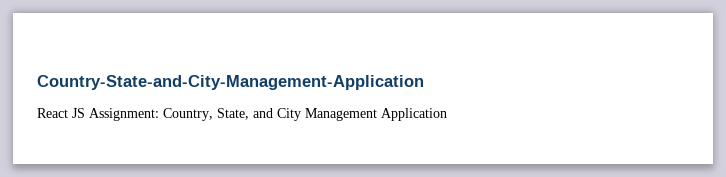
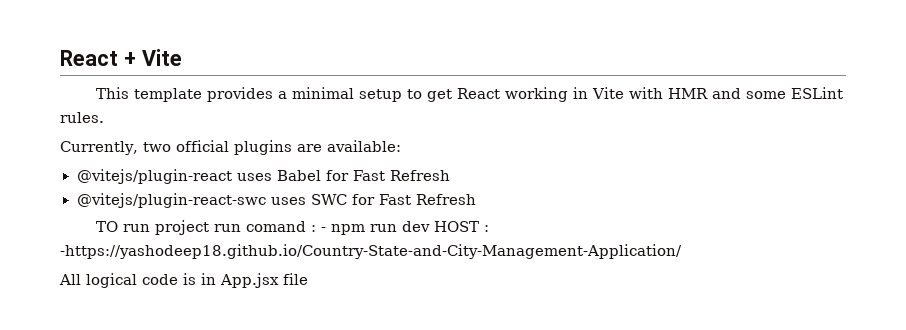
[37,75,424,90] [37,108,447,121] Country-State-and-City-Management-Application // React JS Assignment: Country, State, and City Management Application -> [60,49,182,66] [95,87,843,102] [60,112,104,123] [60,140,401,155] [76,169,451,184] [76,193,477,208] [95,220,489,235] [60,244,682,259] [59,273,308,288] React + Vite // This template provides a minimal setup to get React working in Vite with HMR and some ESLint rules. // Currently, two official plugins are available: // @vitejs/plugin-react uses Babel for Fast Refresh // @vitejs/plugin-react-swc uses SWC for Fast Refresh // TO run project run comand : - npm run dev HOST : -https://yashodeep18.github.io/Country-State-and-City-Management-Application/ // All logical code is in App.jsx file

